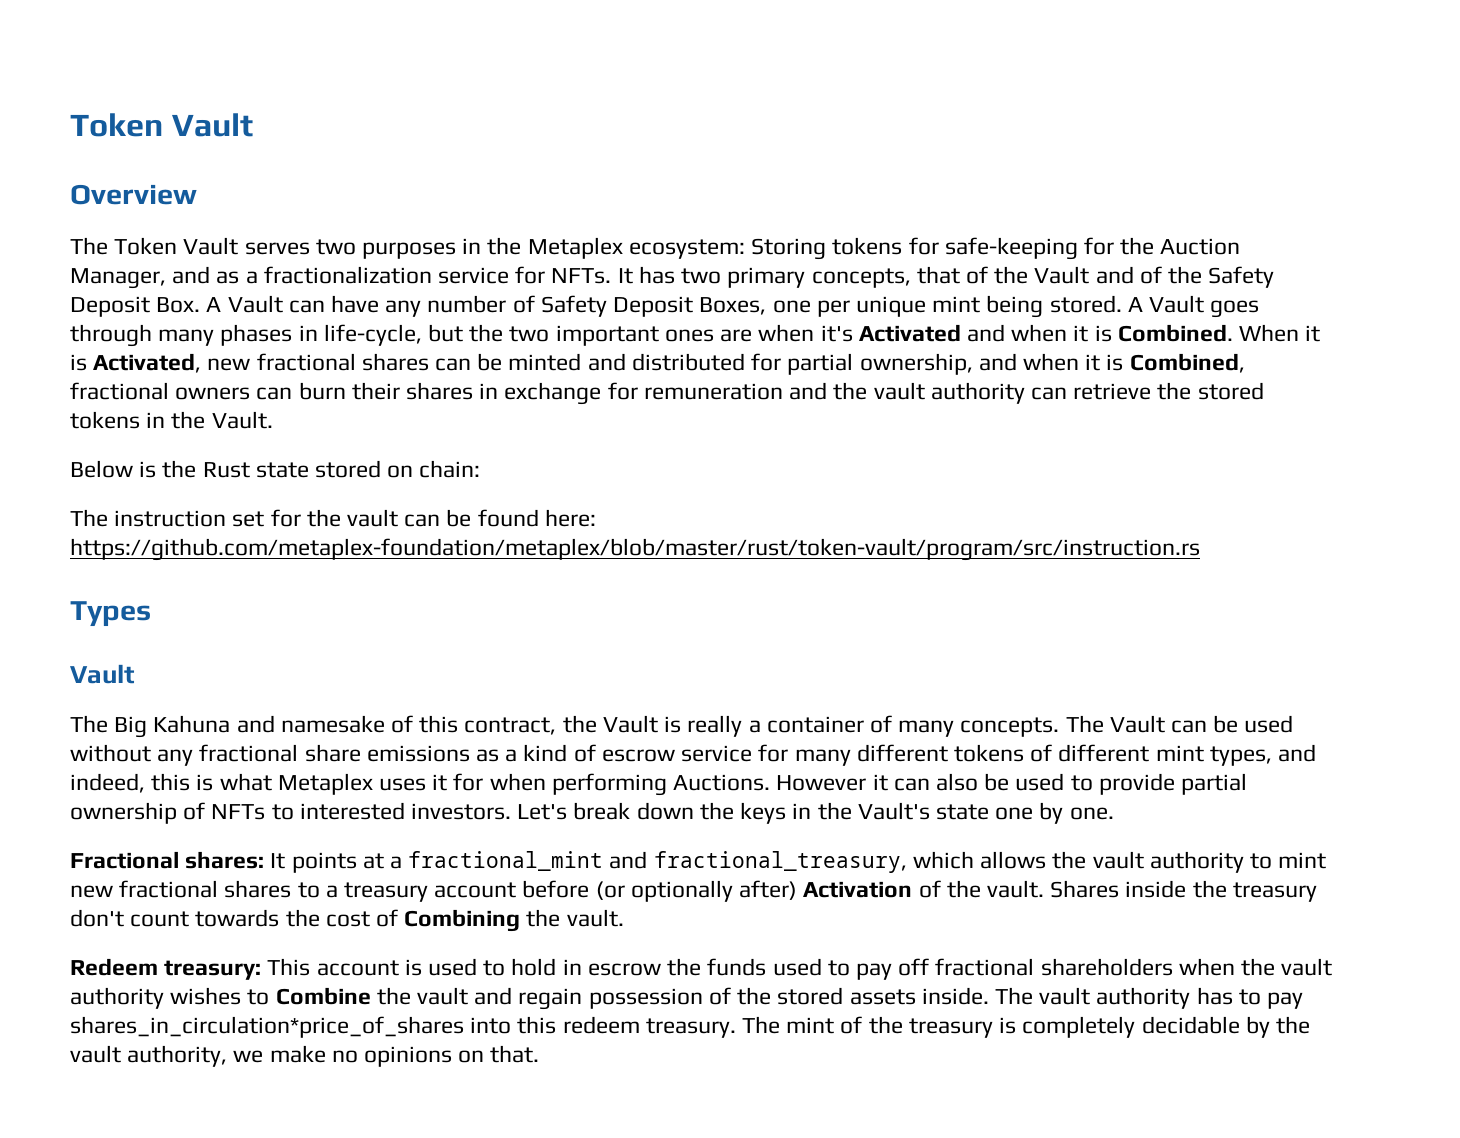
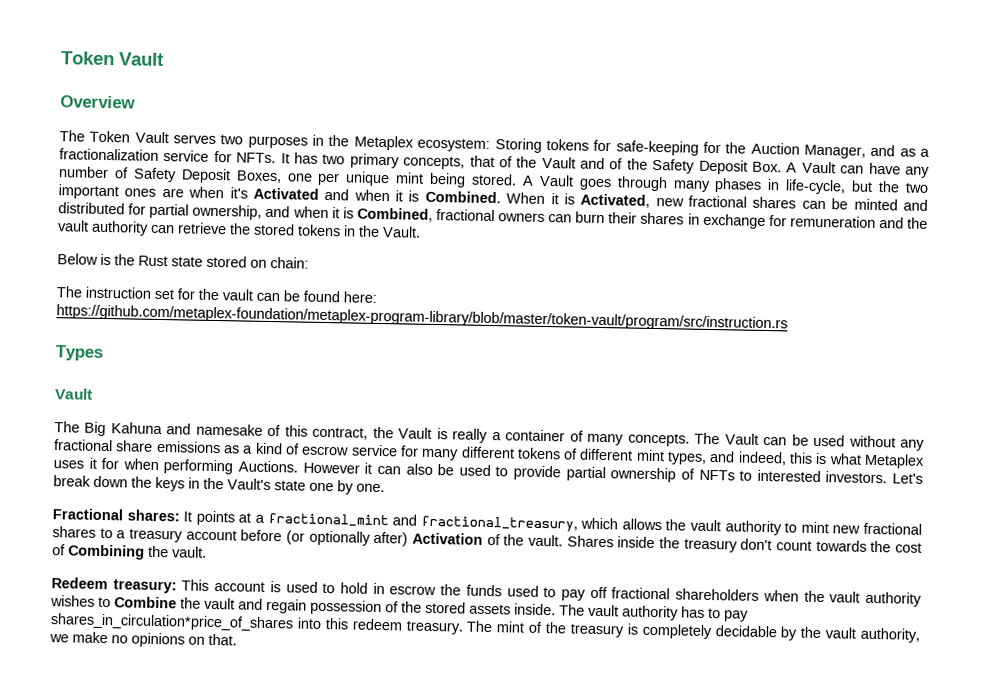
[70,538,1200,561] https://github.com/metaplex-foundation/metaplex/blob/master/rust/token-vault/program/src/instruction.rs -> [56,304,788,332] https://github.com/metaplex-foundation/metaplex-program-library/blob/master/token-vault/program/src/instruction.rs

